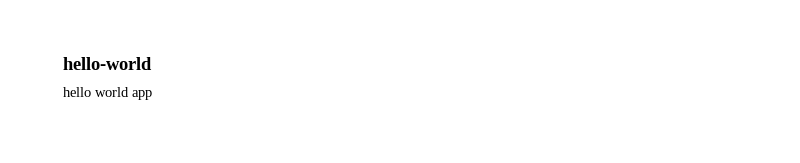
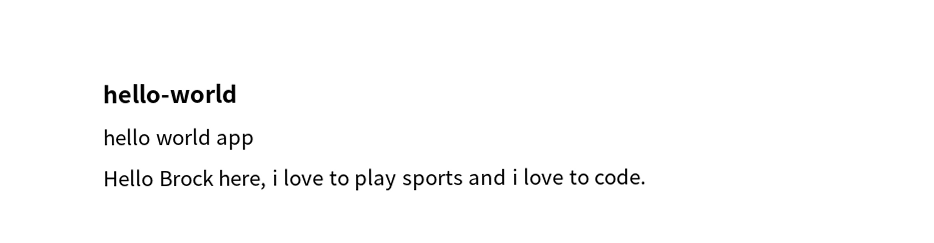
(152, 95) none -> [103,167,648,191] // Hello Brock here, i love to play sports and i love to code.

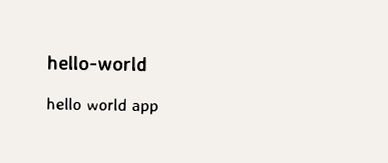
[103,167,648,191] // Hello Brock here, i love to play sports and i love to code. -> (159, 108) none

